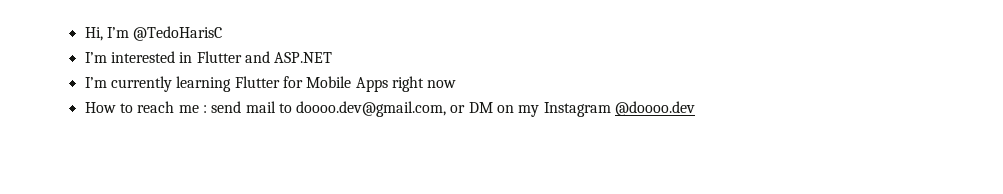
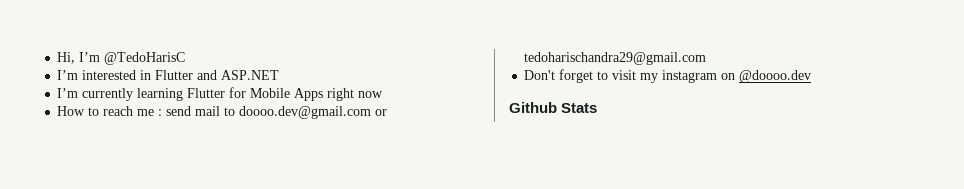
[296,101,611,117] doooo.dev@gmail.com, or DM on my Instagram -> [239,106,388,119] [524,52,707,65] [524,69,736,83] doooo.dev@gmail.com or tedoharischandra29@gmail.com // Don't forget to visit my instagram on
(696, 108) none -> [509,102,598,113] // Github Stats

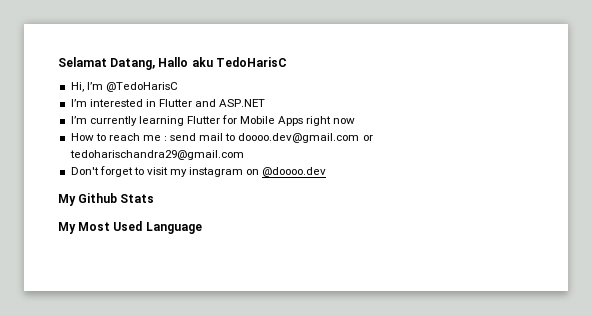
(57, 58) none -> [58,57,287,70] Selamat Datang, Hallo aku TedoHarisC //
(812, 76) none -> [58,194,76,206] My
(598, 108) none -> [58,221,202,234] // My Most Used Language

